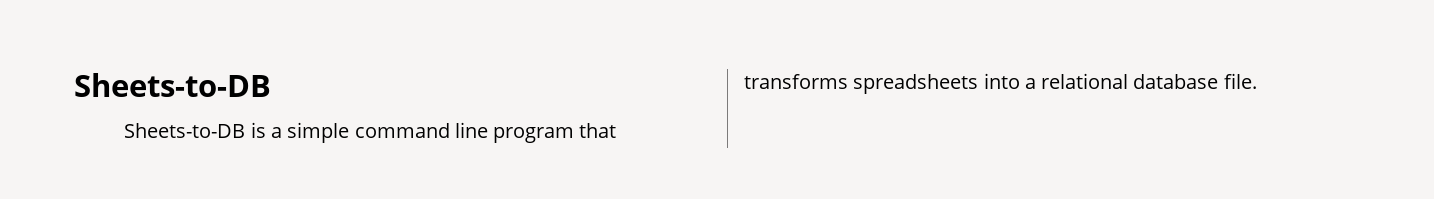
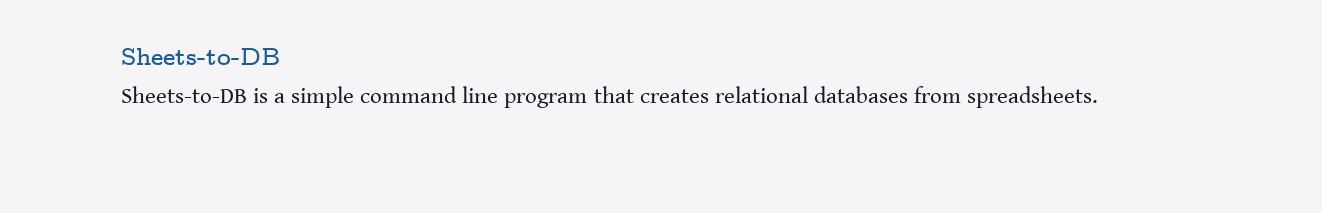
[744,73,1257,94] transforms spreadsheets into a relational database file. -> [639,86,1098,108] creates relational databases from spreadsheets.

